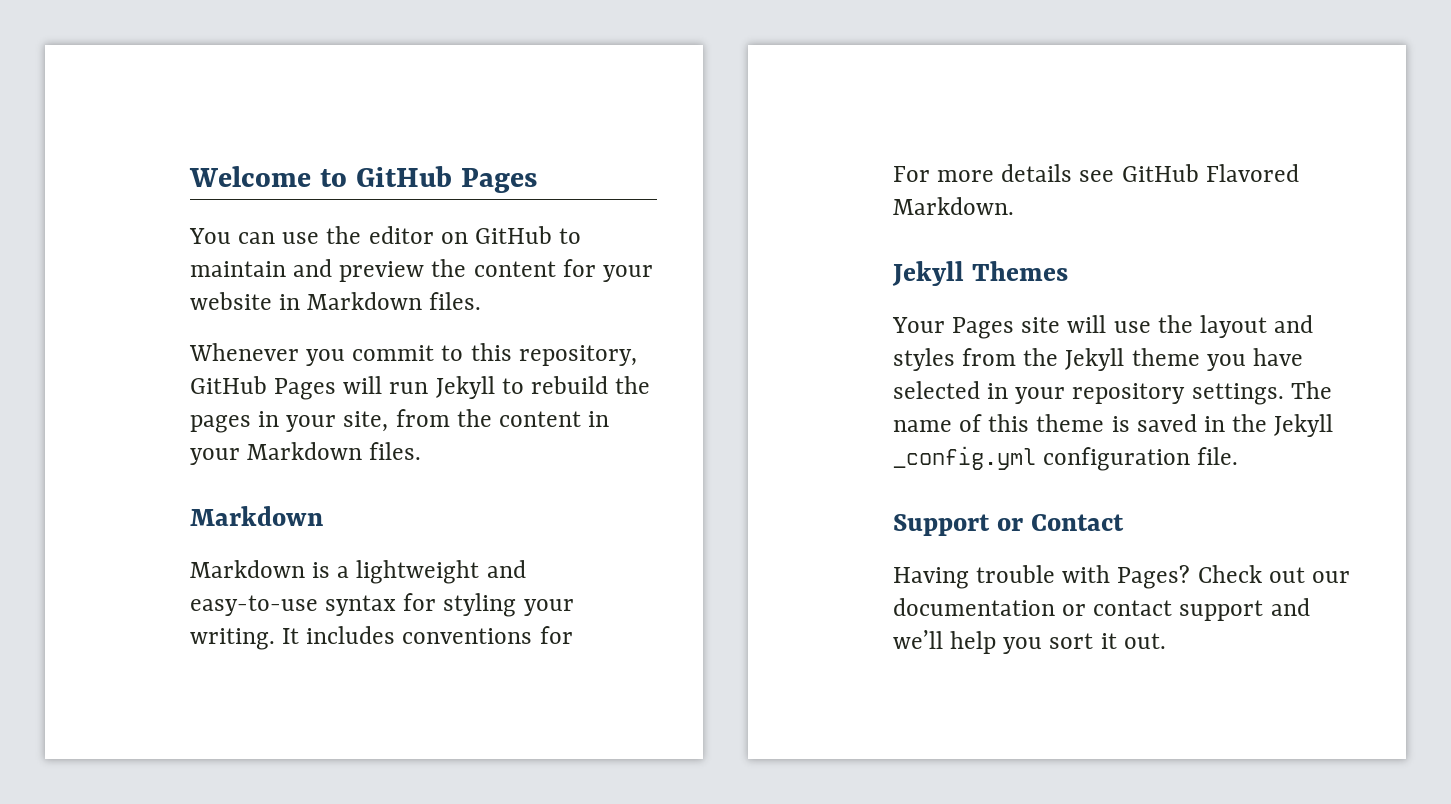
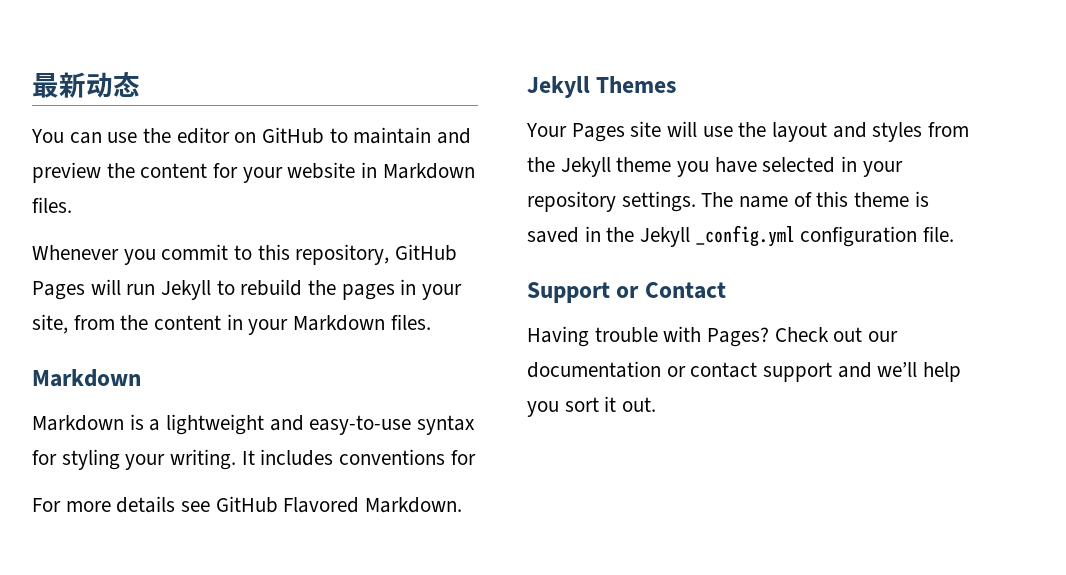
[189,166,537,193] Welcome to GitHub Pages -> [32,72,140,98] 最新动态

